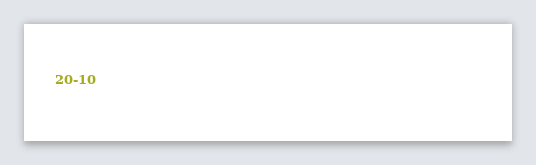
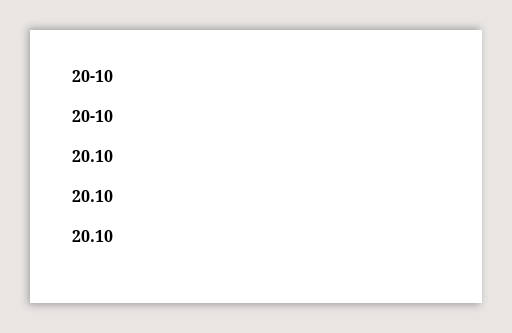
[55,75,96,84] 20-10 -> [72,70,113,82] [72,110,113,122] [72,150,113,162] [72,190,113,202] [72,230,113,242] 20-10 // 20-10 // 20.10 // 20.10 // 20.10

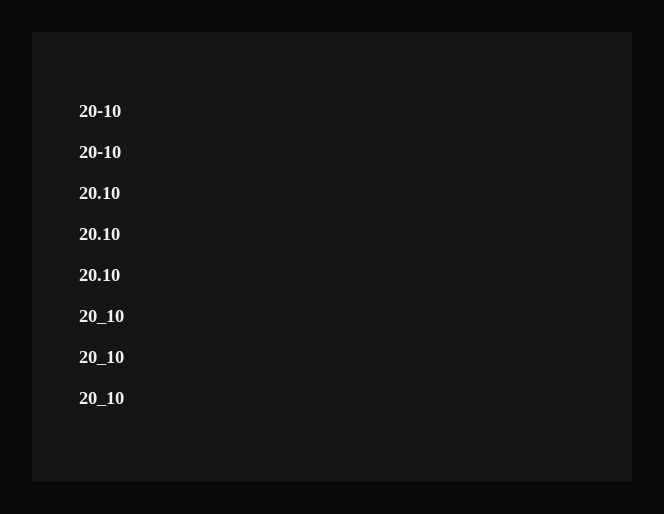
(113, 236) none -> [79,310,124,324] [79,351,124,365] [79,392,124,406] // 20_10 // 20_10 // 20_10

